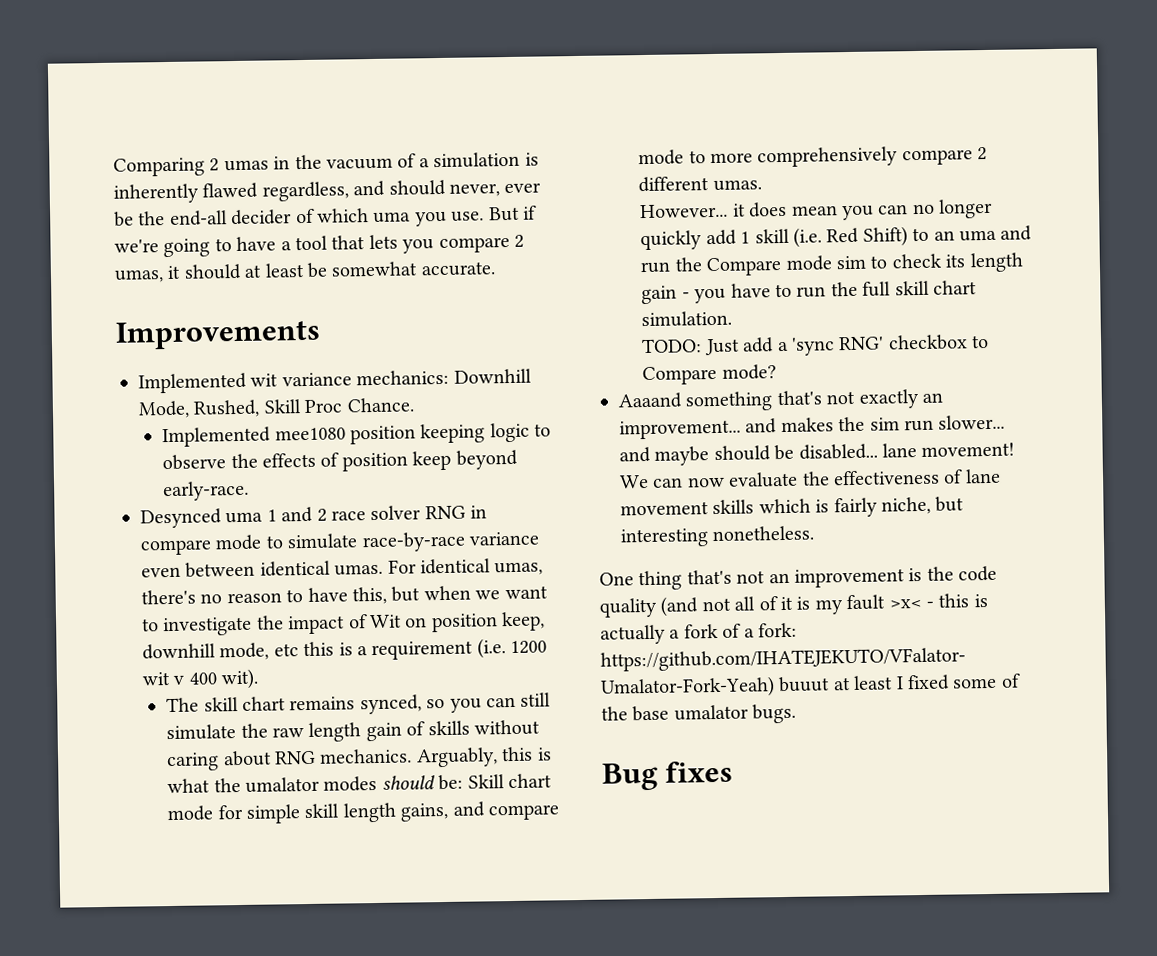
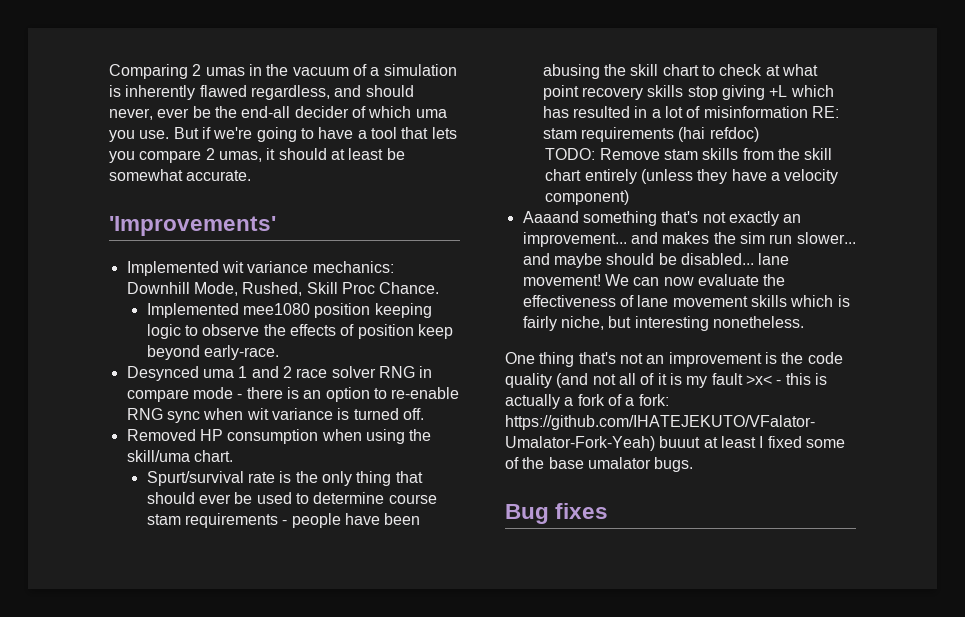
[115,319,321,350] Improvements -> [109,216,276,236] 'Improvements'
[265,531,539,553] [141,558,544,578] [141,585,548,605] [142,611,546,637] [142,638,548,661] [142,668,260,690] [166,692,552,715] [166,719,541,742] [166,746,552,772] [167,773,553,794] [167,801,561,824] [638,146,988,168] [638,176,762,193] [640,198,994,221] [640,225,1033,251] [640,252,1024,277] [641,280,978,305] [641,310,733,328] [641,334,990,356] [642,364,777,386] to simulate race-by-race variance even between identical umas. For identical umas, there's no reason to have this, but when we want to investigate the impact of Wit on position keep, downhill mode, etc this is a requirement (i.e. 1200 wit v 400 wit). // The skill chart remains synced, so you can still simulate the raw length gain of skills without caring about RNG mechanics. Arguably, this is what the umalator modes should be: Skill chart mode for simple skill length gains, and compare mode to more comprehensively compare 2 different umas. // However... it does mean you can no longer quickly add 1 skill (i.e. Red Shift) to an uma and run the Compare mode sim to check its length gain - you have to run the full skill chart simulation. // TODO: Just add a 'sync RNG' checkbox to Compare mode? -> [237,387,460,402] [126,408,424,423] [126,429,432,444] [126,450,233,462] [146,471,423,486] [146,492,437,504] [146,513,421,528] [542,64,819,79] [542,85,834,100] [542,106,840,118] [542,127,759,142] [545,148,833,160] [545,169,839,184] [545,190,630,205] - there is an option to re-enable RNG sync when wit variance is turned off. // Removed HP consumption when using the skill/uma chart. // Spurt/survival rate is the only thing that should ever be used to determine course stam requirements - people have been abusing the skill chart to check at what point recovery skills stop giving +L which has resulted in a lot of misinformation RE: stam requirements (hai refdoc) // TODO: Remove stam skills from the skill chart entirely (unless they have a velocity component)

